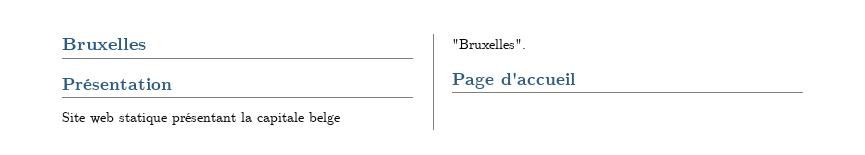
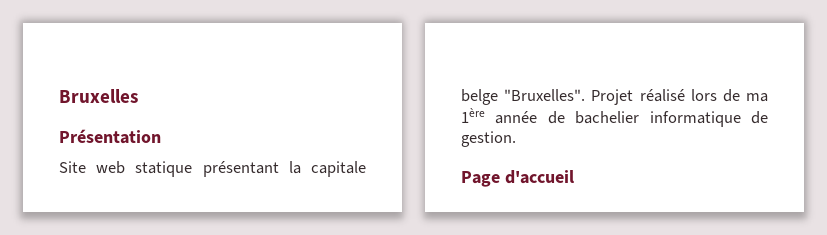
(526, 44) none -> [591,89,768,105] [461,108,768,127] [461,131,516,147] Projet réalisé lors de ma 1ère année de bachelier informatique de gestion.

